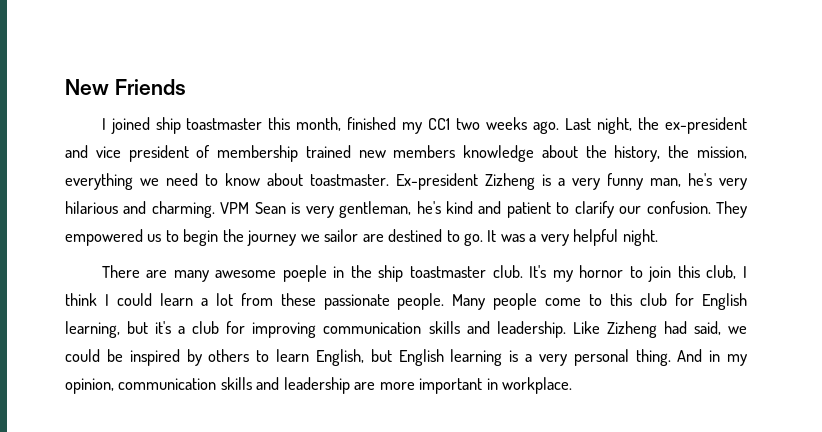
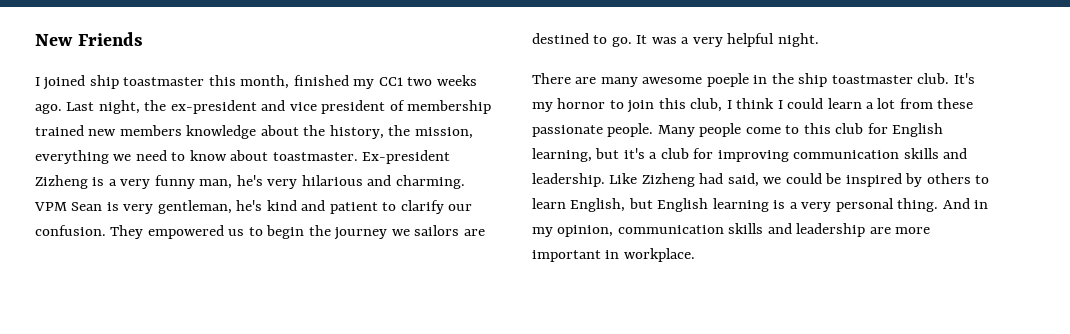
[324,229,359,242] sailor -> [414,225,460,236] sailors

